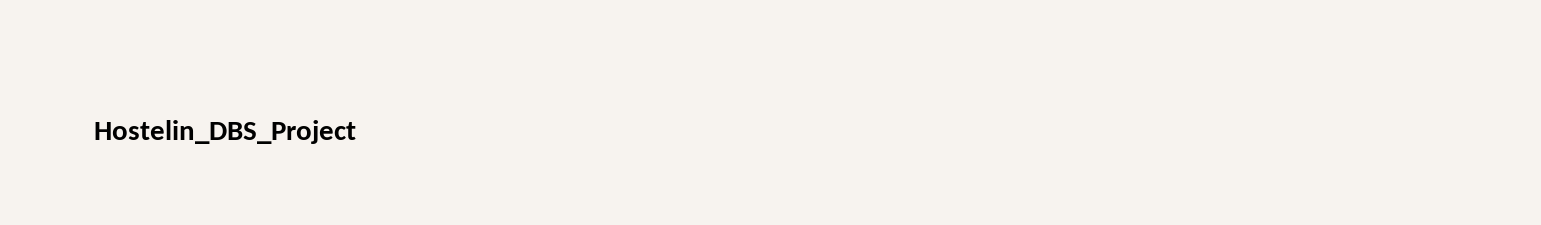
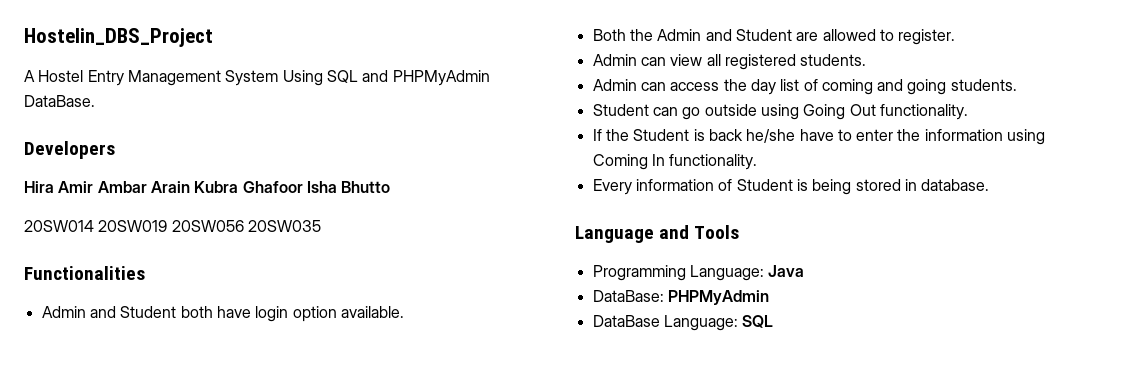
(356, 132) none -> [24,70,490,86] [24,95,95,107] [24,141,115,159] [24,181,391,193] [24,220,321,232] [24,266,145,280] [41,306,404,322] [592,29,956,45] [592,54,867,70] [592,79,1017,95] [592,104,968,120] [592,129,1046,145] [592,154,758,170] [592,179,990,195] [575,225,740,243] [592,265,805,281] [592,290,769,305] [592,315,774,331] // A Hostel Entry Management System Using SQL and PHPMyAdmin DataBase. // Developers // Hira Amir Ambar Arain Kubra Ghafoor Isha Bhutto // 20SW014 20SW019 20SW056 20SW035 // Functionalities // Admin and Student both have login option available. // Both the Admin and Student are allowed to register. // Admin can view all registered students. // Admin can access the day list of coming and going students. // Student can go outside using Going Out functionality. // If the Student is back he/she have to enter the information using Coming In functionality. // Every information of Student is being stored in database. // Language and Tools // Programming Language: Java // DataBase: PHPMyAdmin // DataBase Language: SQL

